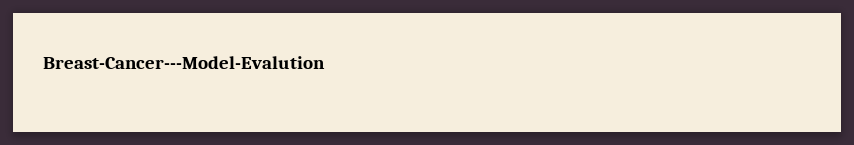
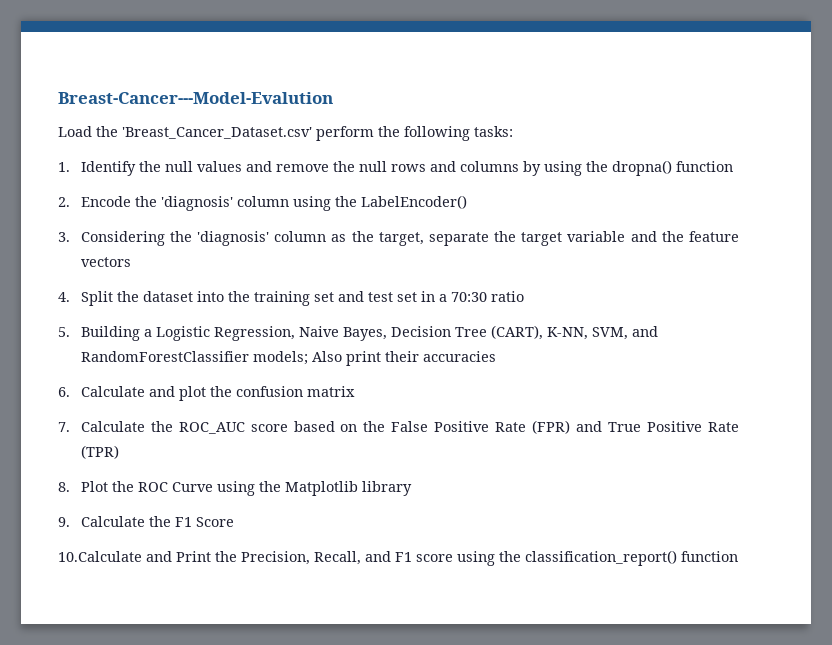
(325, 62) none -> [58,126,513,141] [58,160,733,176] [58,195,467,211] [58,231,739,246] [80,257,131,267] [58,291,524,306] [58,325,658,341] [80,351,496,366] [58,386,355,401] [58,420,739,434] [80,445,119,459] [58,481,412,496] [58,516,234,527] [58,550,738,566] // Load the 'Breast_Cancer_Dataset.csv' perform the following tasks: // 1. Identify the null values and remove the null rows and columns by using the dropna() function // 2. Encode the 'diagnosis' column using the LabelEncoder() // 3. Considering the 'diagnosis' column as the target, separate the target variable and the feature vectors // 4. Split the dataset into the training set and test set in a 70:30 ratio // 5. Building a Logistic Regression, Naive Bayes, Decision Tree (CART), K-NN, SVM, and RandomForestClassifier models; Also print their accuracies // 6. Calculate and plot the confusion matrix // 7. Calculate the ROC_AUC score based on the False Positive Rate (FPR) and True Positive Rate (TPR) // 8. Plot the ROC Curve using the Matplotlib library // 9. Calculate the F1 Score // 10.Calculate and Print the Precision, Recall, and F1 score using the classification_report() function

